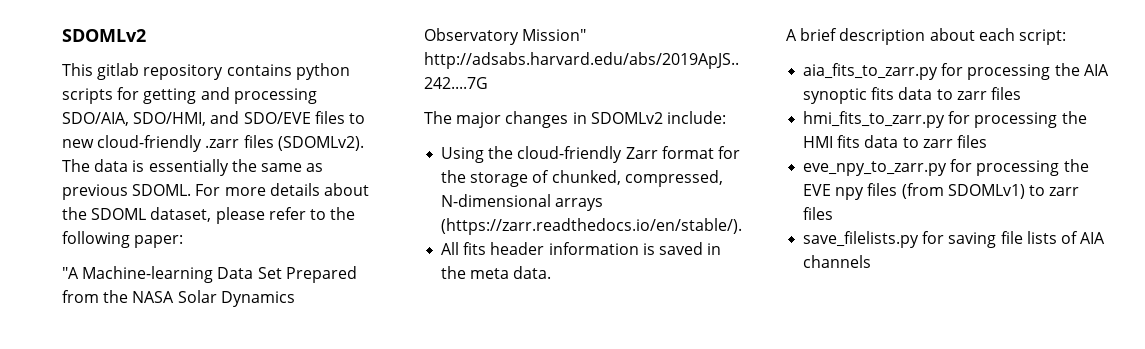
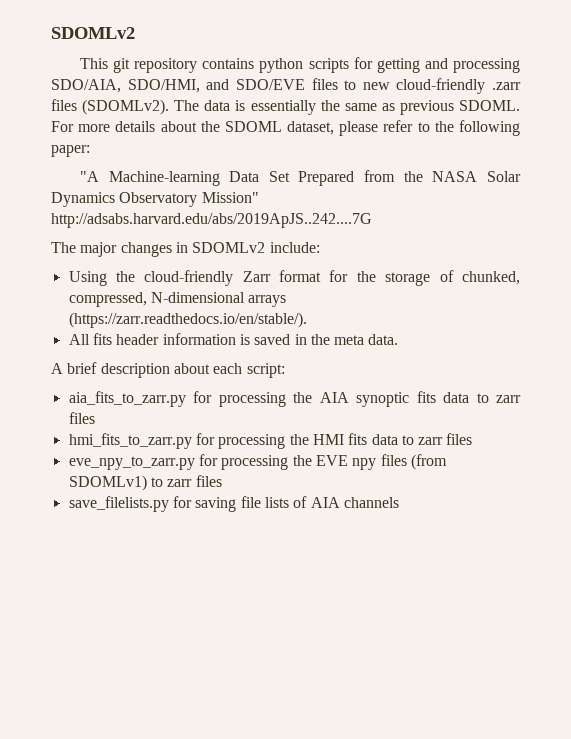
[97,63,140,80] gitlab -> [113,58,131,73] git

